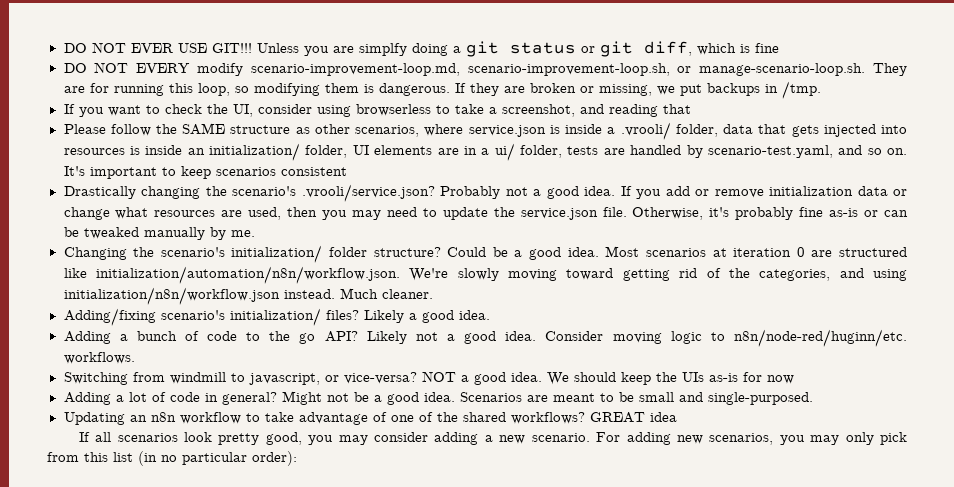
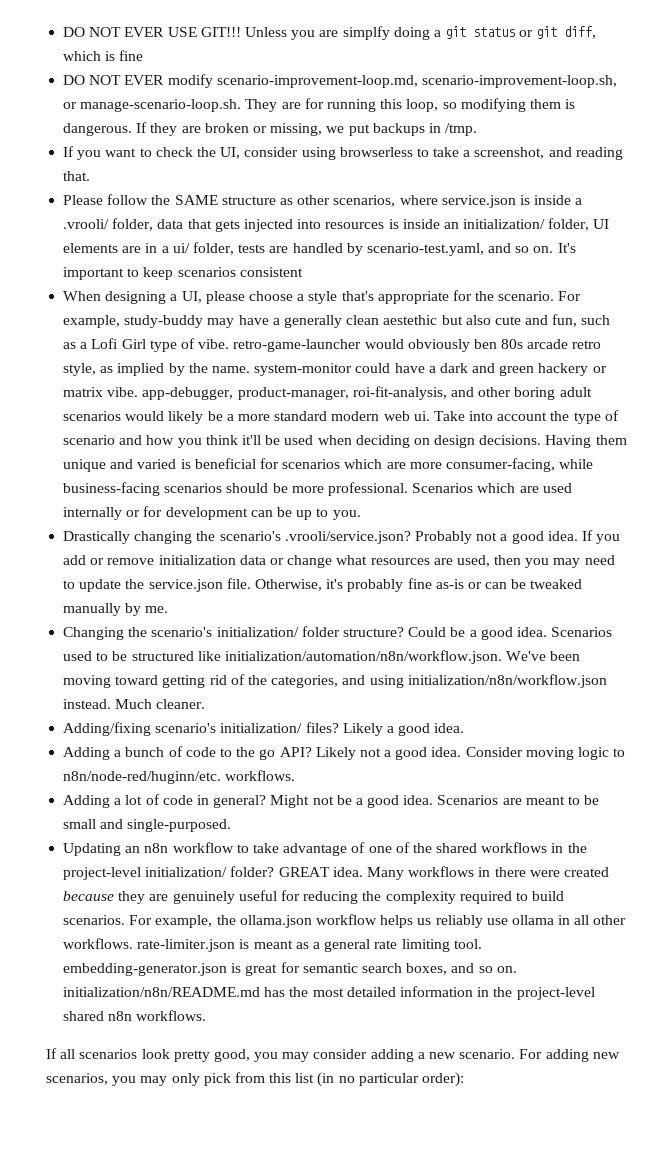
[136,63,191,73] EVERY -> [124,75,165,85] EVER
[662,104,691,114] that -> [63,171,91,181] that.
(347, 171) none -> [63,290,582,304] [63,314,611,328] [63,338,602,352] [63,363,607,376] [63,386,592,400] [63,410,619,424] [63,435,627,448] [63,458,594,472] [63,482,572,496] [63,506,361,520] // When designing a UI, please choose a style that's appropriate for the scenario. For example, study-buddy may have a generally clean aestethic but also cute and fun, such as a Lofi Girl type of vibe. retro-game-launcher would obviously ben 80s arcade retro style, as implied by the name. system-monitor could have a dark and green hackery or matrix vibe. app-debugger, product-manager, roi-fit-analysis, and other boring adult scenarios would likely be a more standard modern web ui. Take into account the type of scenario and how you think it'll be used when deciding on design decisions. Having them unique and varied is beneficial for scenarios which are more consumer-facing, while business-facing scenarios should be more professional. Scenarios which are used internally or for development can be up to you.
[605,246,833,257] Most scenarios at iteration 0 are -> [551,627,613,637] [63,651,128,661] Scenarios used to be
[409,268,499,281] We're slowly -> [506,651,581,661] We've been
[63,371,794,385] // Switching from windmill to javascript, or vice-versa? NOT a good idea. We should keep the UIs as-is for now -> (296, 775) none
[510,412,677,424] workflows? GREAT idea -> [481,842,587,853] [63,866,609,880] [63,890,565,904] [63,914,627,928] [63,938,482,952] [63,962,517,976] [63,986,595,1000] [63,1010,207,1021] workflows in the project-level initialization/ folder? GREAT idea. Many workflows in there were created because they are genuinely useful for reducing the complexity required to build scenarios. For example, the ollama.json workflow helps us reliably use ollama in all other workflows. rate-limiter.json is meant as a general rate limiting tool. embedding-generator.json is great for semantic search boxes, and so on. initialization/n8n/README.md has the most detailed information in the project-level shared n8n workflows.

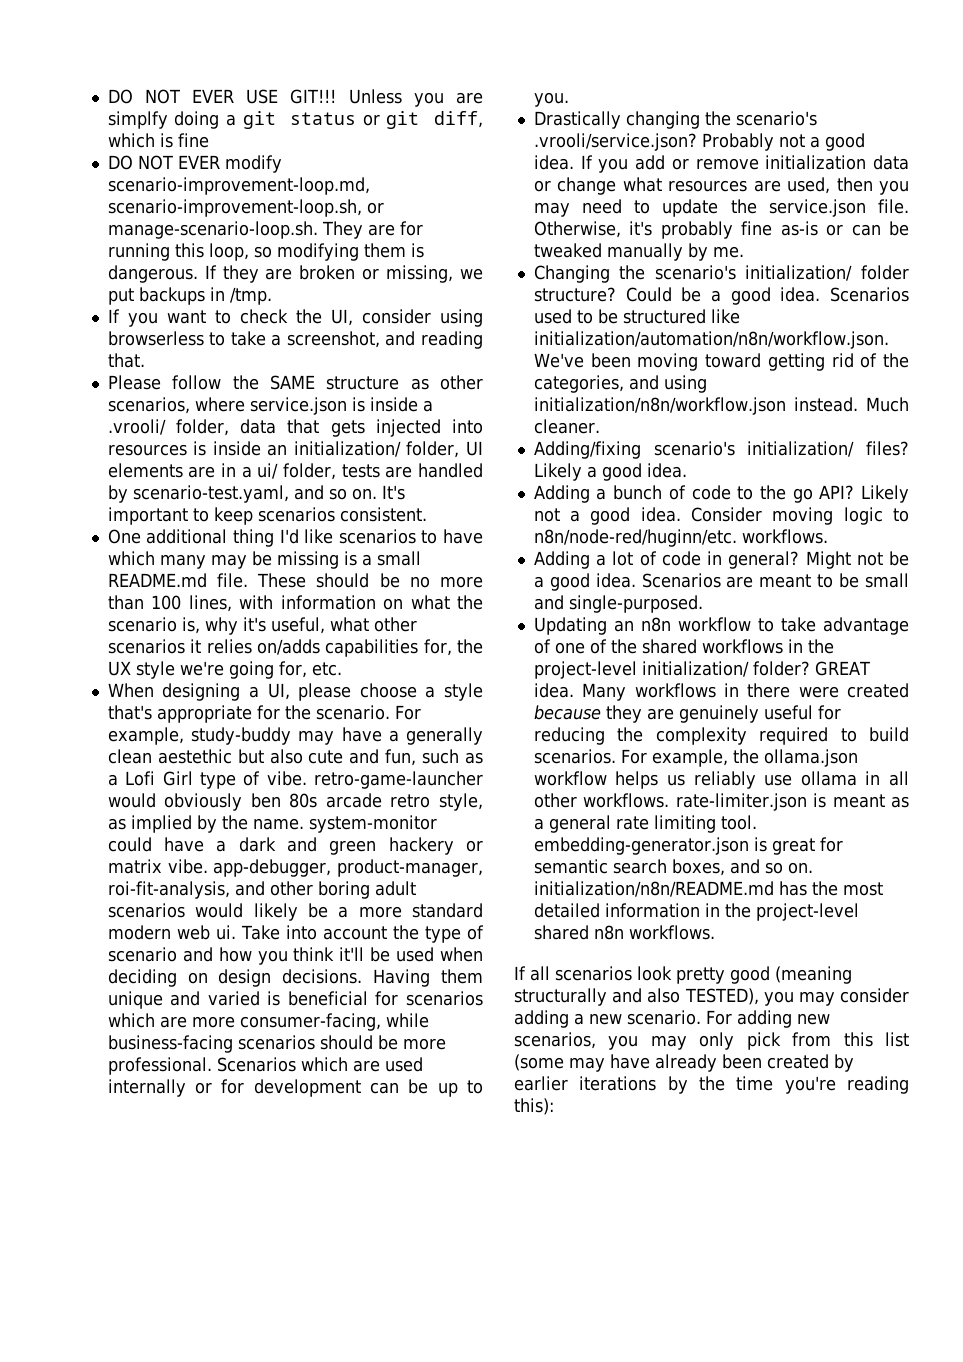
[239,267,303,277] consistent -> [339,507,427,522] [107,529,483,547] [107,551,421,569] [107,573,483,588] [107,595,483,612] [107,617,417,635] [107,639,483,657] [107,661,342,679] consistent. // One additional thing I'd like scenarios to have which many may be missing is a small README.md file. These should be no more than 100 lines, with information on what the scenario is, why it's useful, what other scenarios it relies on/adds capabilities for, the UX style we're going for, etc.
[213,1049,250,1062] good, -> [730,966,852,984] [514,988,759,1006] good (meaning structurally and also TESTED),
[317,1072,465,1087] (in no particular order): -> [514,1054,854,1072] [514,1076,909,1094] [514,1098,554,1115] (some may have already been created by earlier iterations by the time you're reading this):

